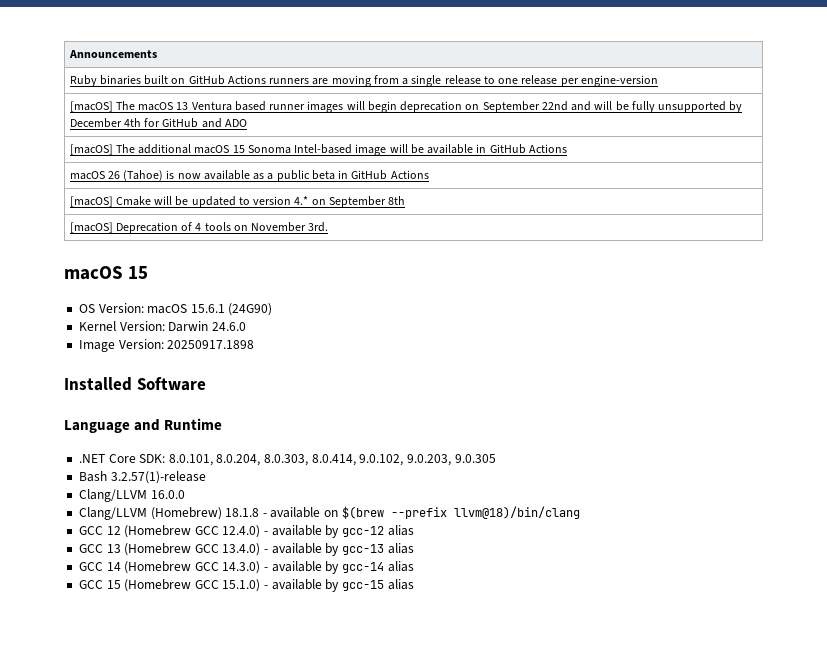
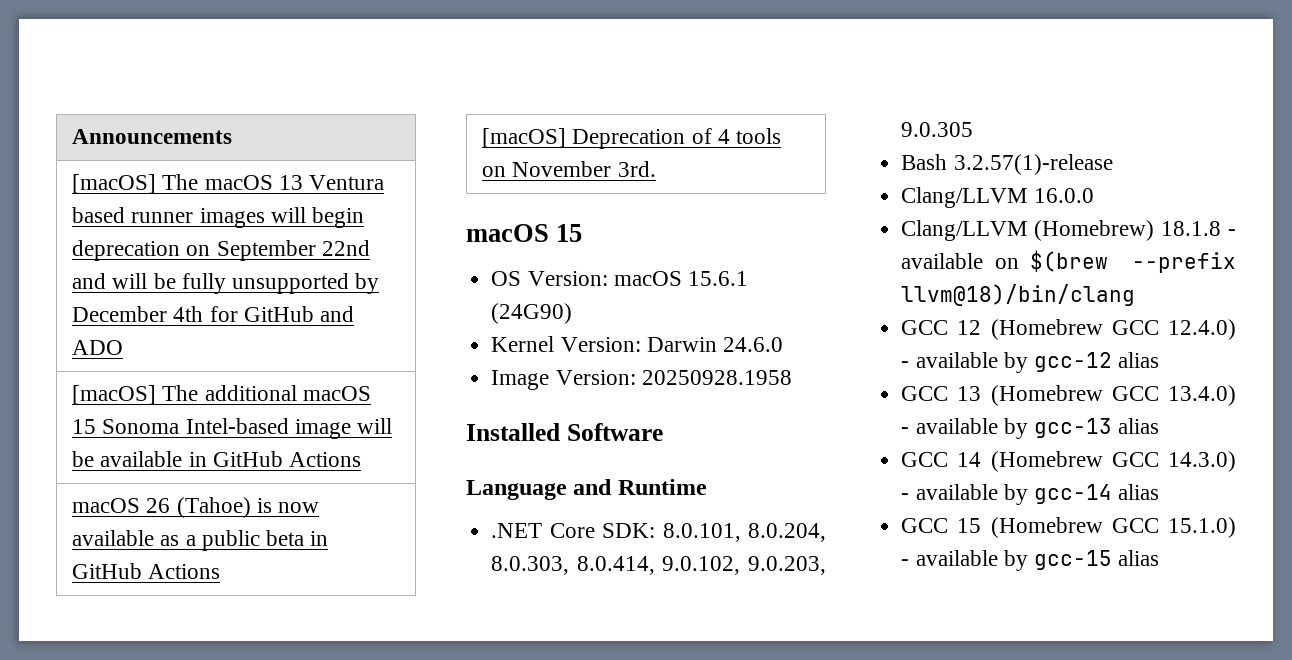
[69,75,658,87] // Ruby binaries built on GitHub Actions runners are moving from a single release to one release per engine-version -> (233, 136) none
[69,196,406,208] // [macOS] Cmake will be updated to version 4.* on September 8th -> (221, 571) none
[167,340,255,349] 20250917.1898 -> [641,370,792,385] 20250928.1958

